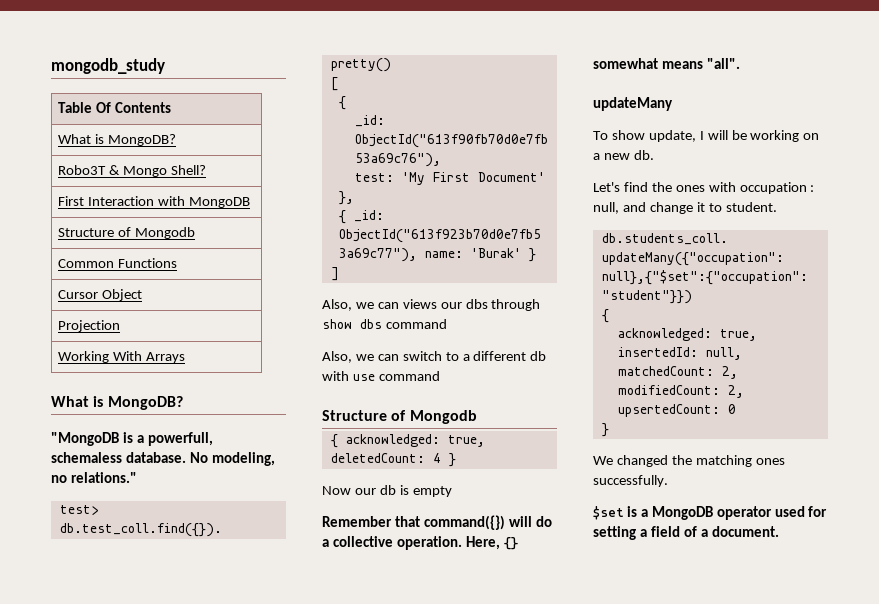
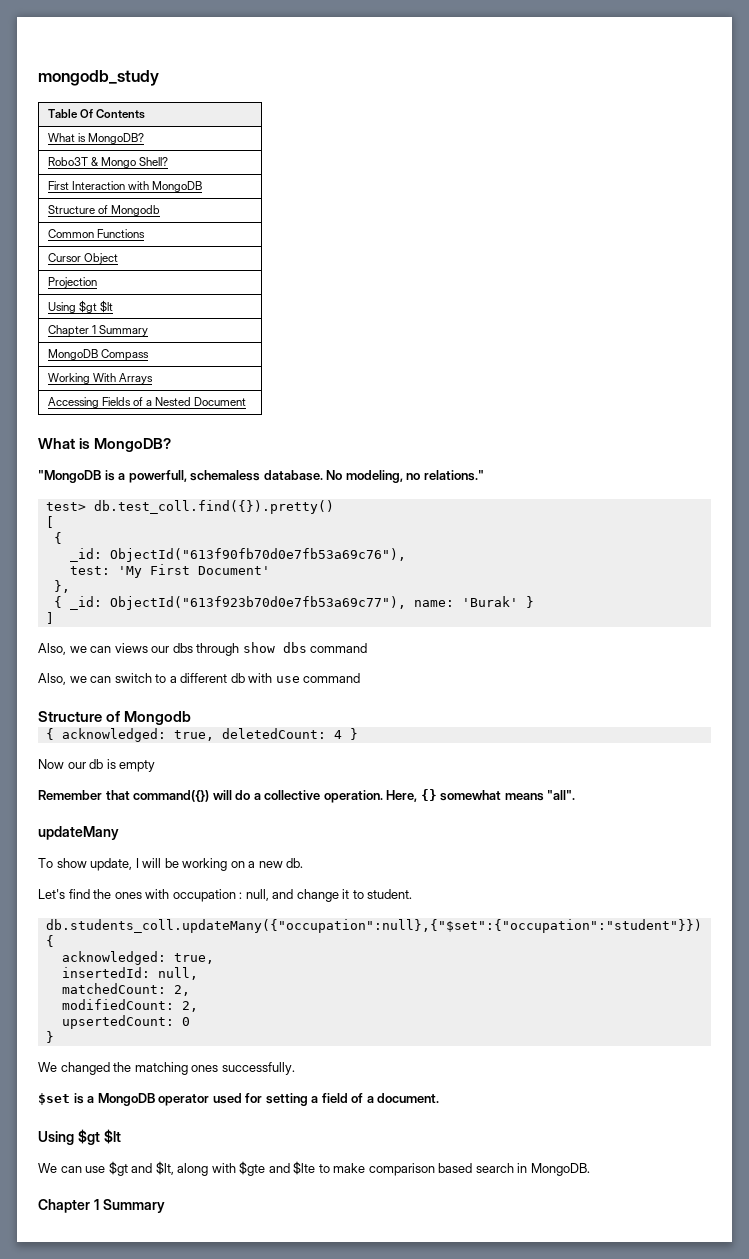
[58,351,186,363] Working With Arrays -> [47,300,113,313] [47,325,148,337] [47,349,149,361] [47,373,153,384] [47,397,247,408] Using $gt $lt // Chapter 1 Summary // MongoDB Compass // Working With Arrays // Accessing Fields of a Nested Document
(779, 531) none -> [38,1129,121,1145] [38,1161,590,1176] [38,1199,165,1213] // Using $gt $lt // We can use $gt and $lt, along with $gte and $lte to make comparison based search in MongoDB. // Chapter 1 Summary

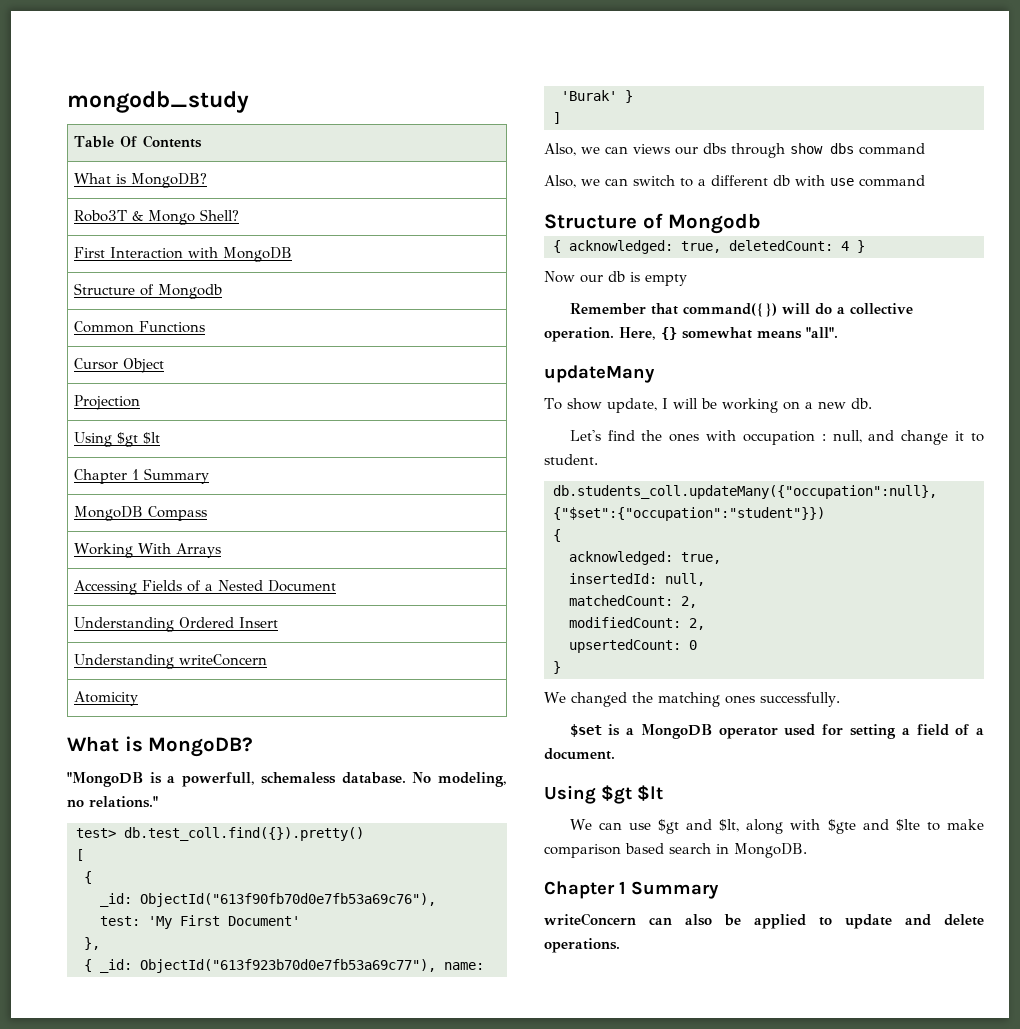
(247, 401) none -> [73,617,278,632] [73,654,267,669] [73,691,138,706] // Understanding Ordered Insert // Understanding writeConcern // Atomicity
(165, 1206) none -> [544,913,984,929] [544,938,620,953] // writeConcern can also be applied to update and delete operations.

